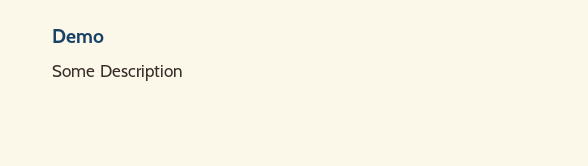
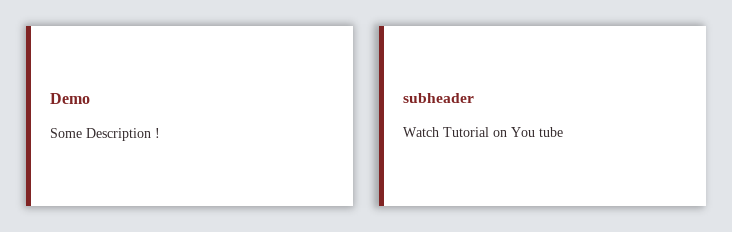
(183, 73) none -> [155,128,160,138] [403,93,474,103] [403,127,563,137] ! // subheader // Watch Tutorial on You tube

